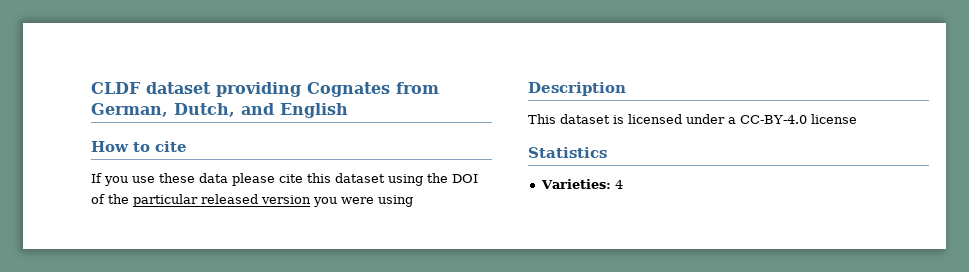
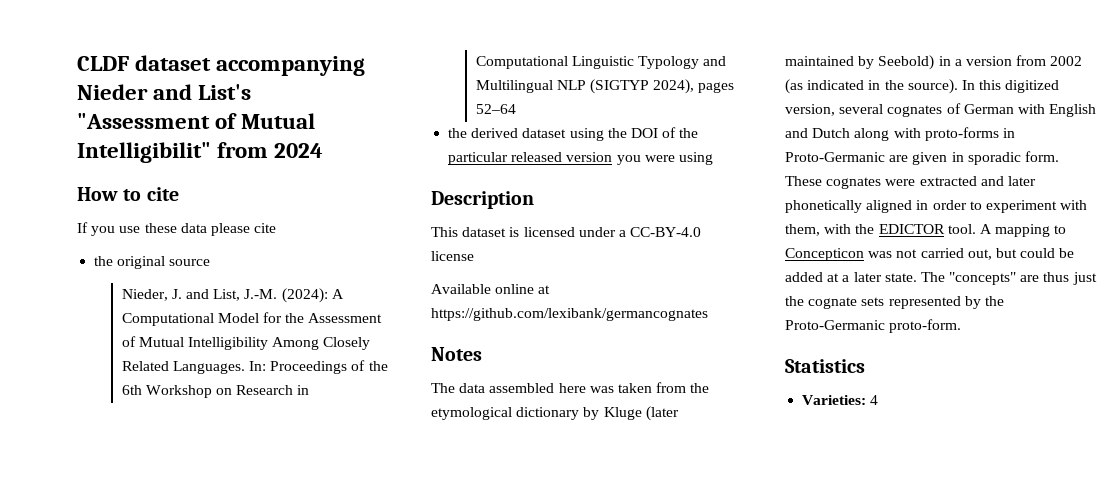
[216,82,439,97] [91,103,348,118] providing Cognates from German, Dutch, and English -> [216,56,366,76] [77,84,252,100] [77,113,316,129] [77,142,324,163] accompanying Nieder and List's "Assessment of Mutual Intelligibilit" from 2024
[307,173,331,183] this -> [94,256,211,269] [121,288,344,303] [121,312,383,326] [121,336,371,350] [121,360,388,374] [121,385,310,398] [475,56,727,69] [475,79,735,94] [475,104,516,114] [448,128,519,138] // the original source // Nieder, J. and List, J.-M. (2024): A Computational Model for the Assessment of Mutual Intelligibility Among Closely Related Languages. In: Proceedings of the 6th Workshop on Research in Computational Linguistic Typology and Multilingual NLP (SIGTYP 2024), pages 52–64 // the derived
(857, 119) none -> [431,284,551,294] [431,308,708,321] [431,347,482,361] [431,382,710,393] [431,406,679,421] [785,55,1083,70] [785,79,1060,94] [785,103,1097,117] [785,127,1015,141] [785,151,1059,165] [785,176,1036,189] [785,200,1088,213] [785,224,1067,237] [785,248,1075,261] [785,272,1097,285] [785,296,1004,309] [785,319,962,333] // Available online at https://github.com/lexibank/germancognates // Notes // The data assembled here was taken from the etymological dictionary by Kluge (later maintained by Seebold) in a version from 2002 (as indicated in the source). In this digitized version, several cognates of German with English and Dutch along with proto-forms in Proto-Germanic are given in sporadic form. These cognates were extracted and later phonetically aligned in order to experiment with them, with the EDICTOR tool. A mapping to Concepticon was not carried out, but could be added at a later state. The "concepts" are thus just the cognate sets represented by the Proto-Germanic proto-form.

